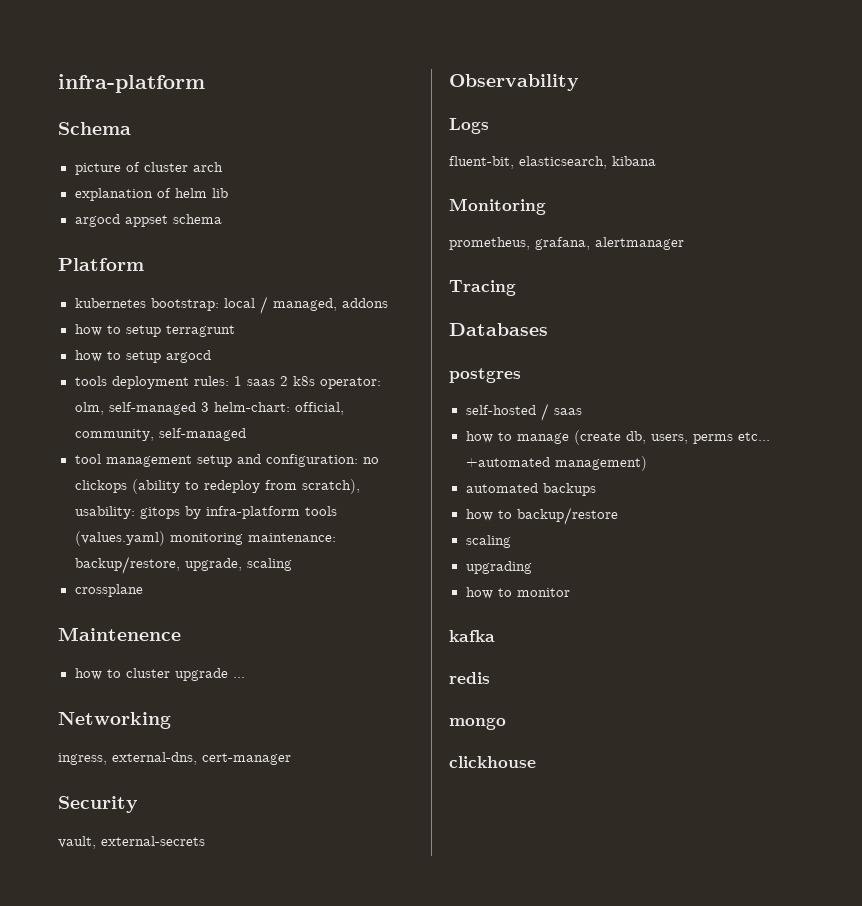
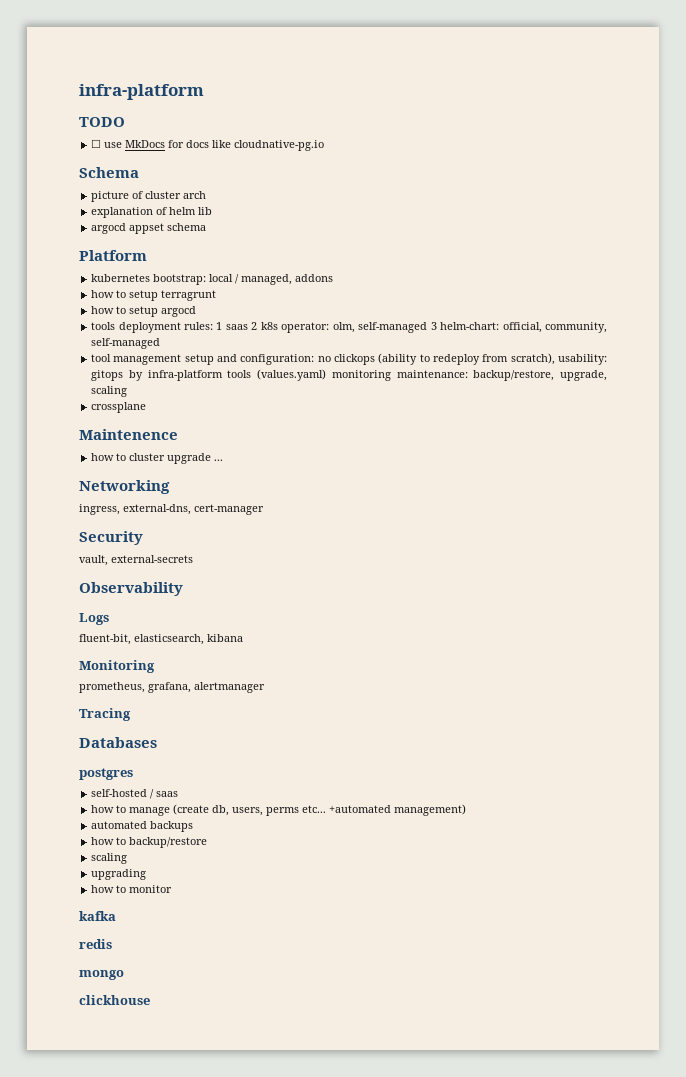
[58,74,205,93] infra-platform -> [79,84,204,100] [79,117,125,127] [91,139,325,151] infra-platform // TODO // ☐ use MkDocs for docs like cloudnative-pg.io

